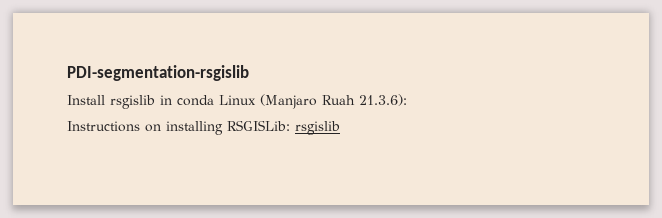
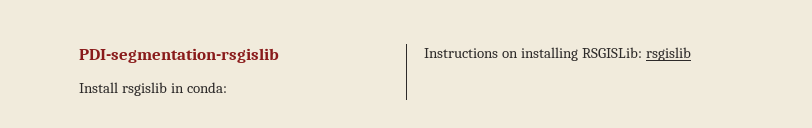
[177,94,407,109] conda Linux (Manjaro Ruah 21.3.6): -> [186,82,227,93] conda:

